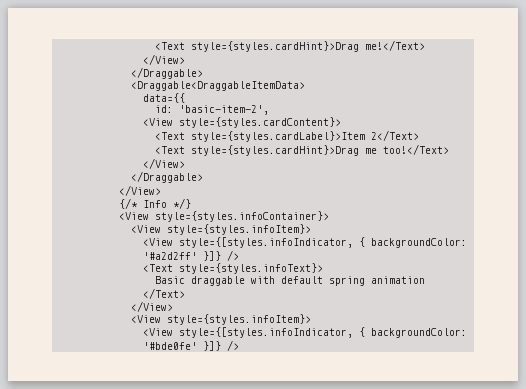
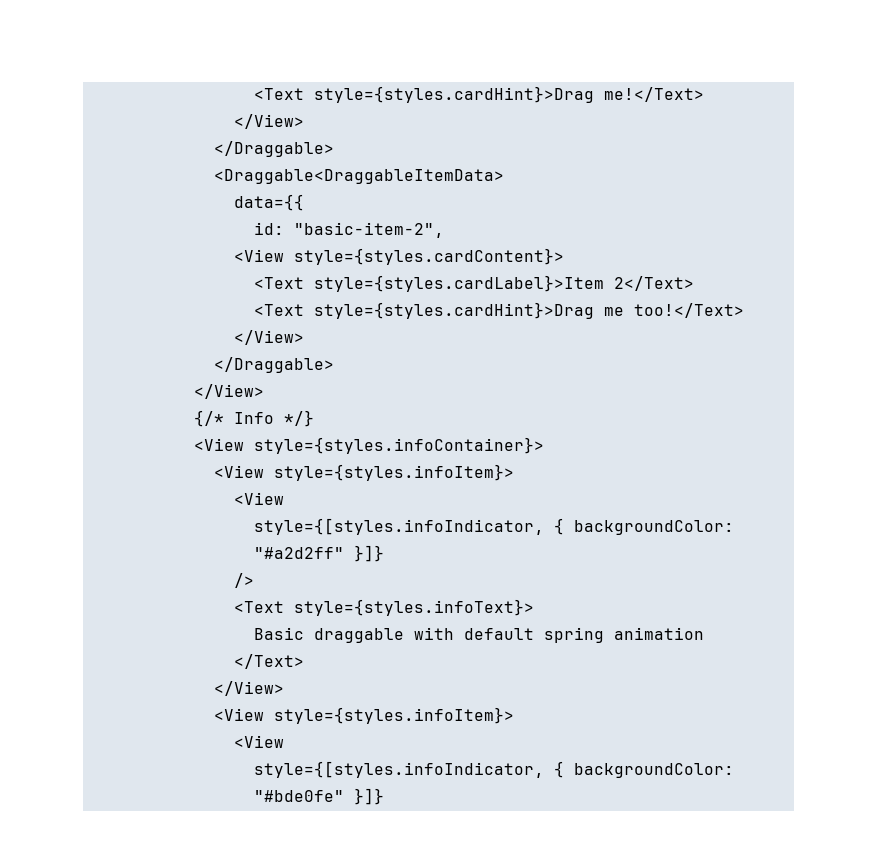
[178,105,269,115] 'basic-item-2', -> [293,222,444,238] "basic-item-2",
[178,237,467,248] [142,251,221,261] style={[styles.infoIndicator, { backgroundColor: '#a2d2ff' }]} -> [253,518,734,535] [253,545,384,562] // style={[styles.infoIndicator, { backgroundColor: "#a2d2ff" }]} //
[178,327,467,338] [142,340,239,351] style={[styles.infoIndicator, { backgroundColor: '#bde0fe' }]} /> -> [253,761,734,778] [253,788,384,805] // style={[styles.infoIndicator, { backgroundColor: "#bde0fe" }]}

